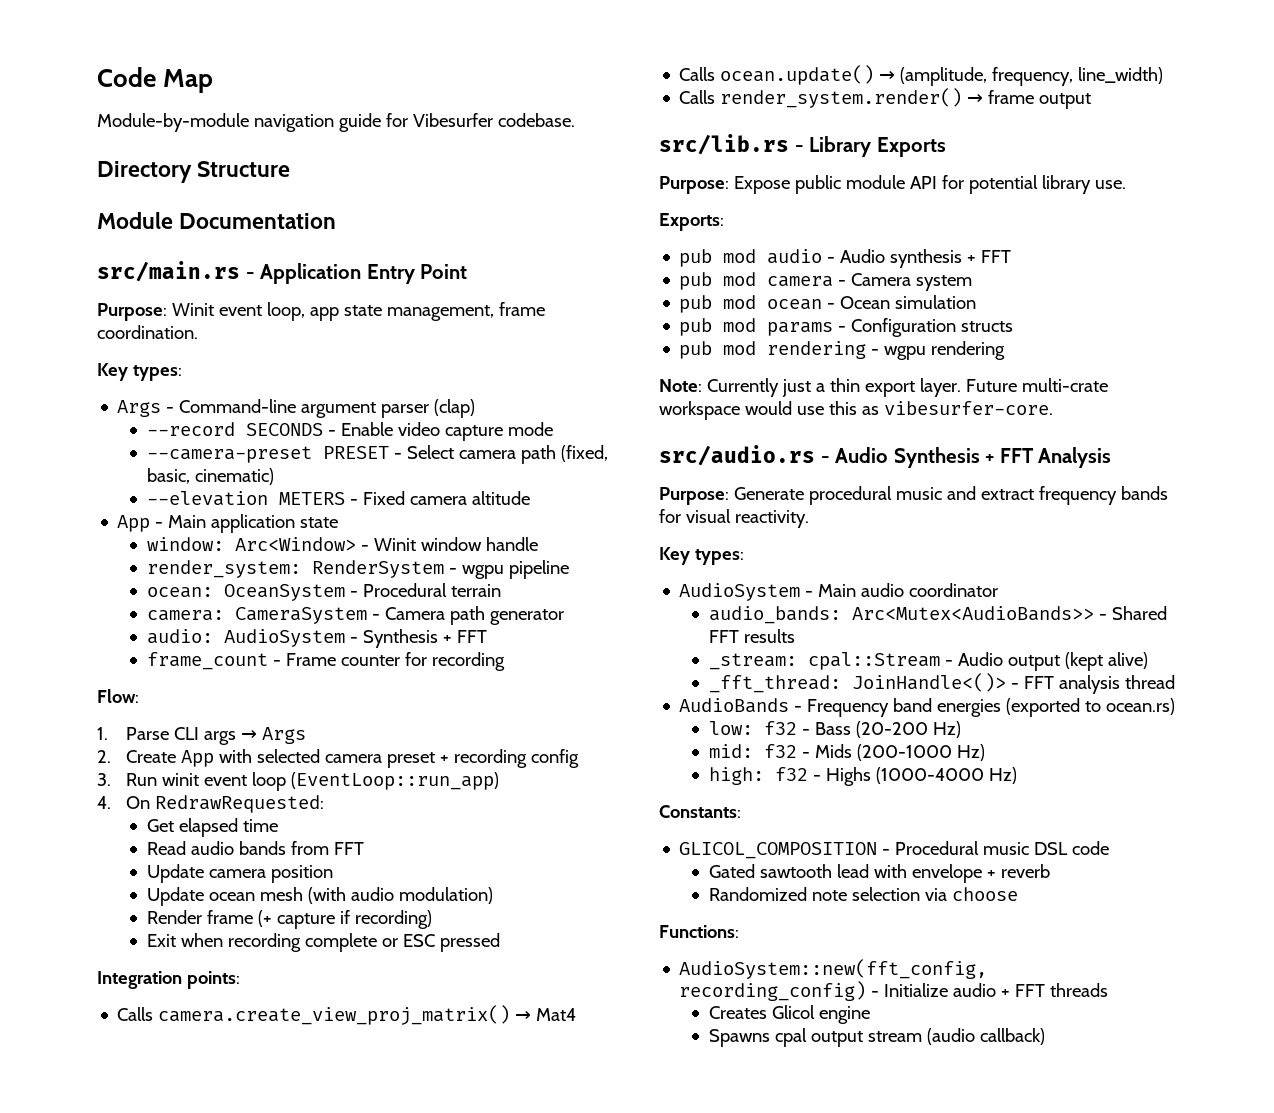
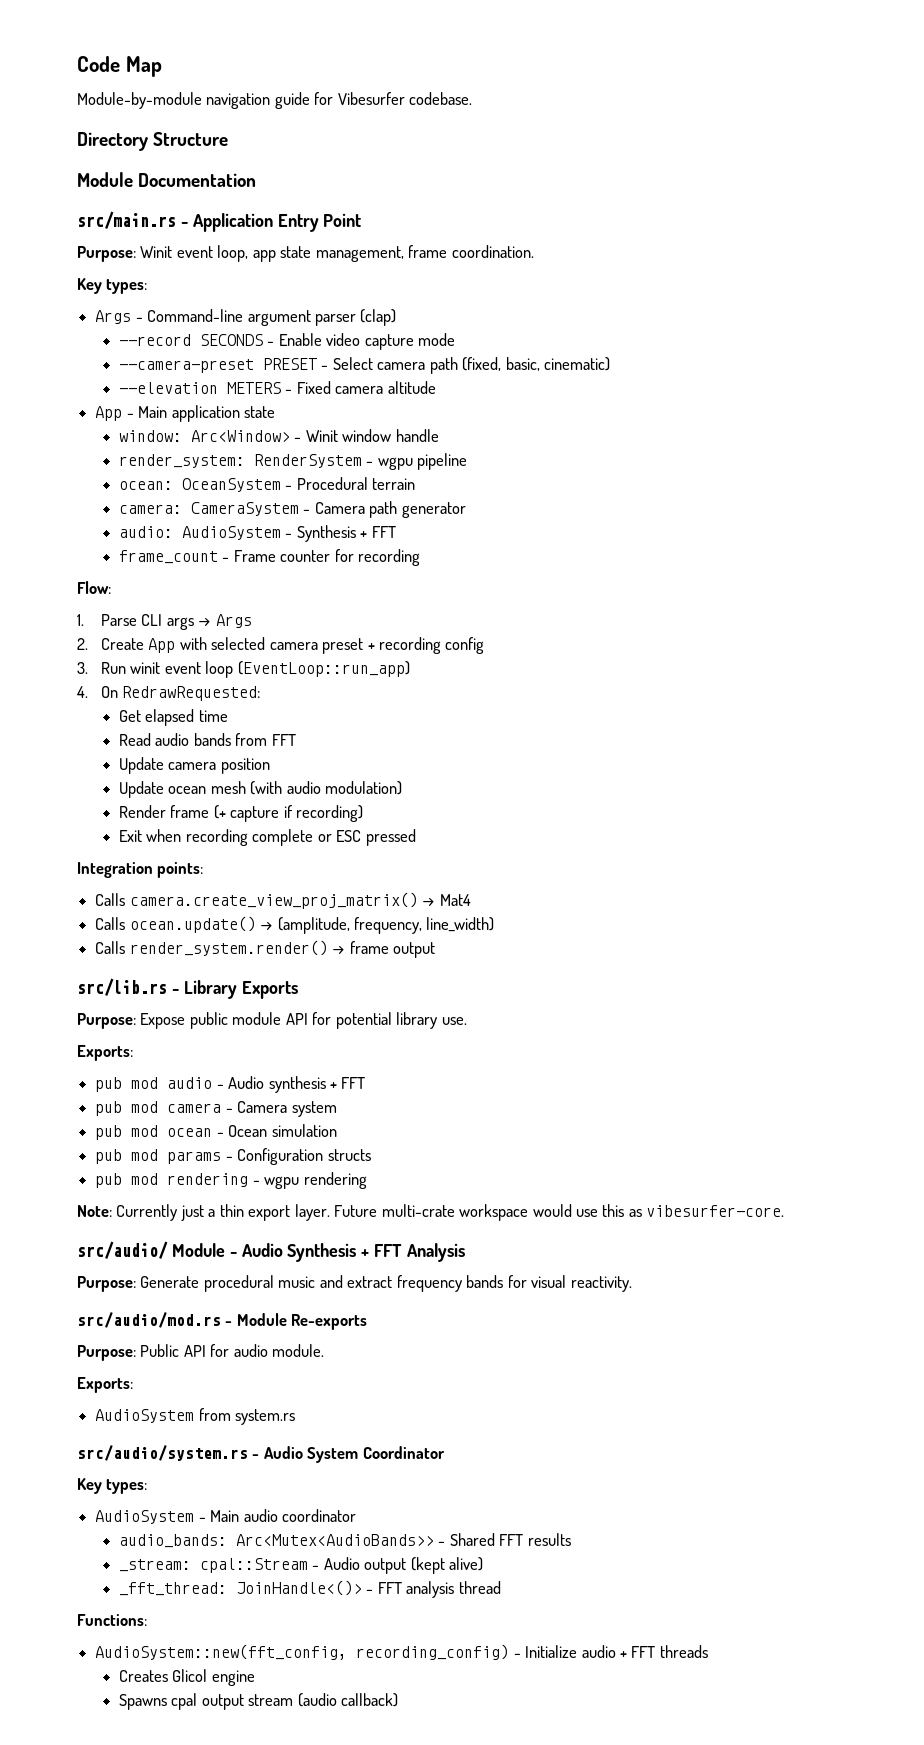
[659,445,815,466] src/audio.rs -> [77,1241,225,1259] src/audio/ Module
(809, 519) none -> [77,1312,368,1330] [77,1344,325,1361] [77,1377,133,1393] [95,1408,296,1425] [77,1445,445,1463] // src/audio/mod.rs - Module Re-exports // Purpose: Public API for audio module. // Exports: // AudioSystem from system.rs // src/audio/system.rs - Audio System Coordinator
[679,698,1176,717] [708,721,961,738] [708,744,985,761] [708,767,1017,786] [659,805,741,818] [679,841,1110,859] [708,864,1050,883] [708,887,1018,901] // AudioBands - Frequency band energies (exported to ocean.rs) // low: f32 - Bass (20-200 Hz) // mid: f32 - Mids (200-1000 Hz) // high: f32 - Highs (1000-4000 Hz) // Constants: // GLICOL_COMPOSITION - Procedural music DSL code // Gated sawtooth lead with envelope + reverb // Randomized note selection via choose -> (501, 1587) none

